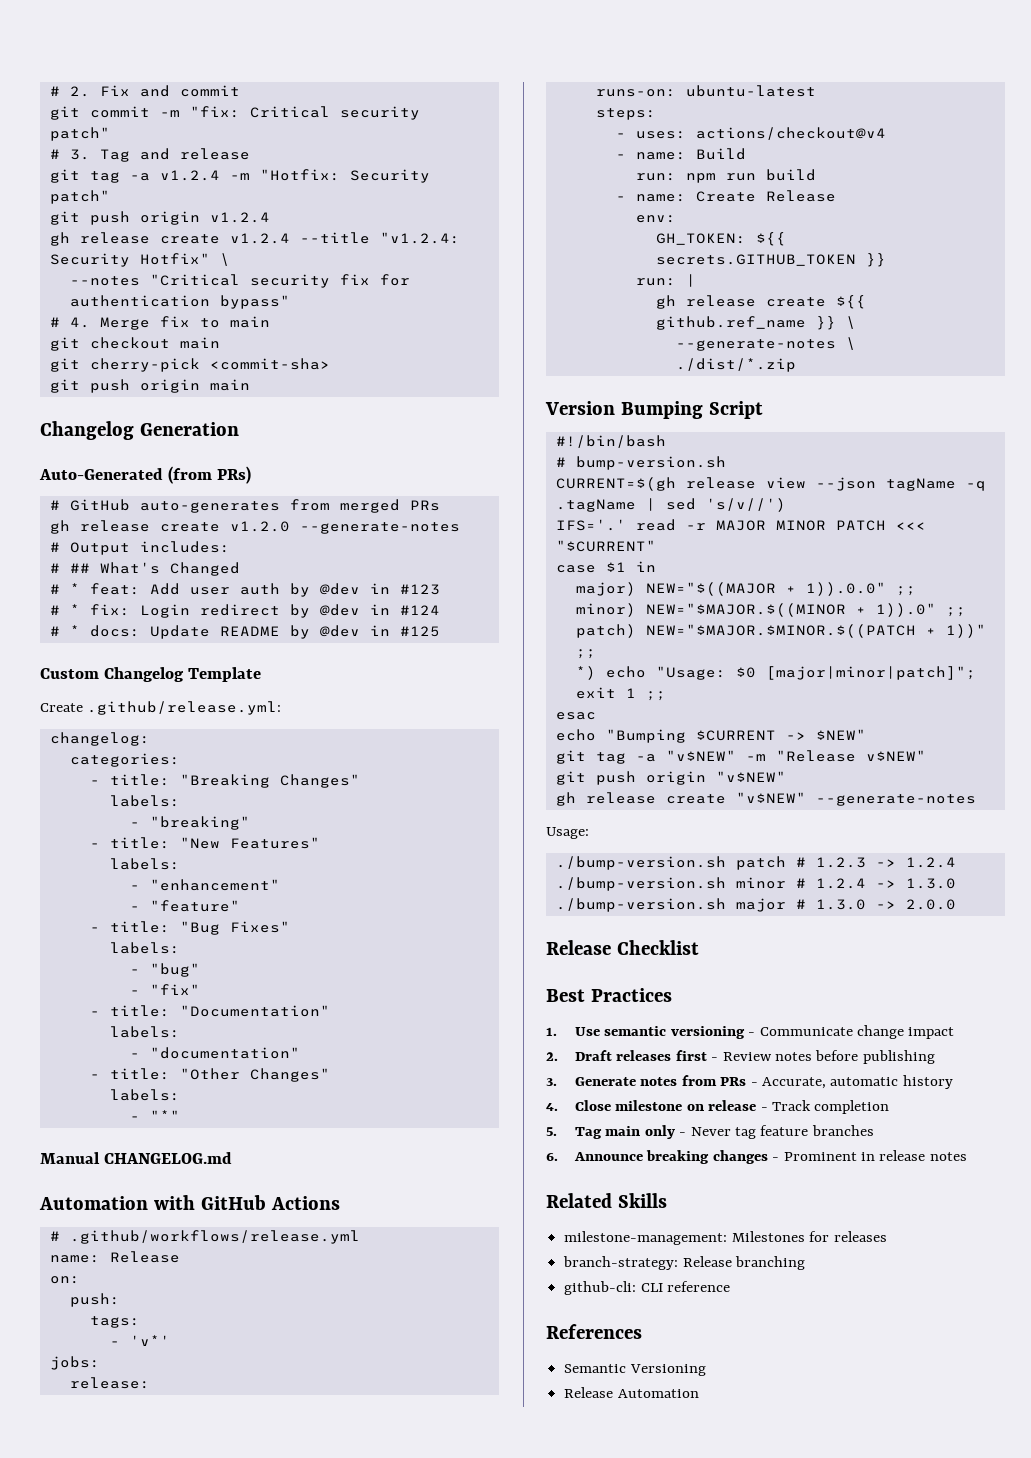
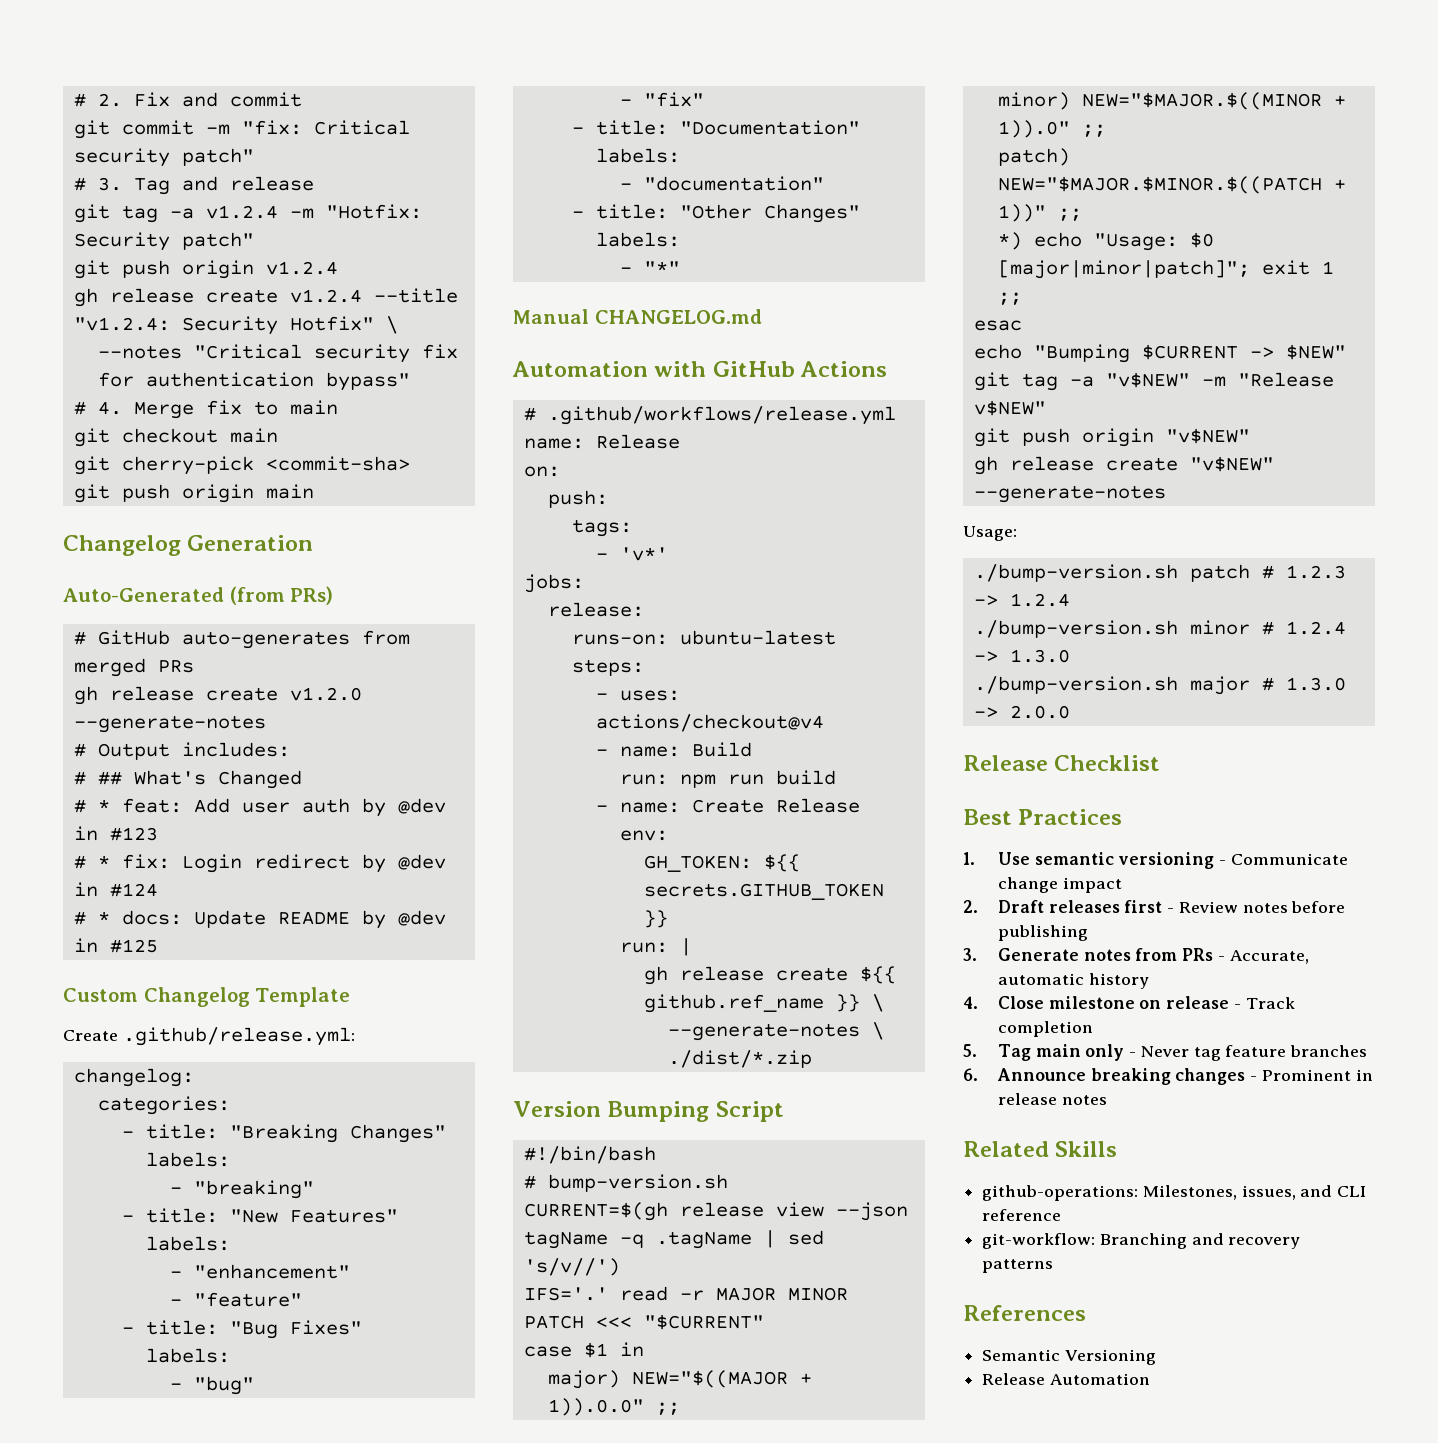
[564,1231,887,1245] [563,1256,806,1270] [564,1281,731,1295] milestone-management: Milestones for releases // branch-strategy: Release branching // github-cli: CLI reference -> [982,1185,1367,1201] [982,1209,1062,1221] [982,1233,1301,1249] [982,1259,1054,1273] github-operations: Milestones, issues, and CLI reference // git-workflow: Branching and recovery patterns

